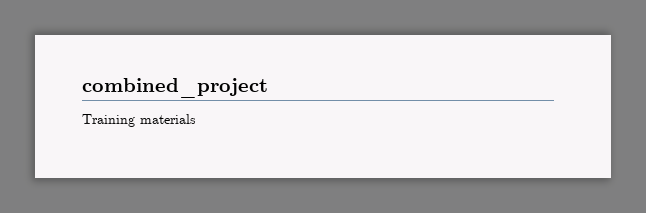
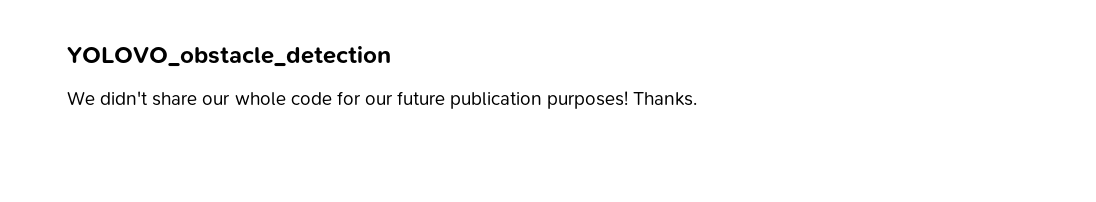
[82,78,268,98] [82,114,196,127] combined_project // Training materials -> [67,46,391,67] [67,91,698,109] YOLOVO_obstacle_detection // We didn't share our whole code for our future publication purposes! Thanks.

